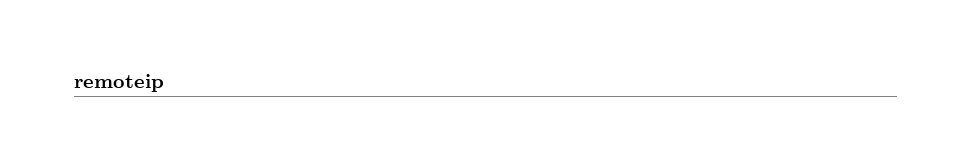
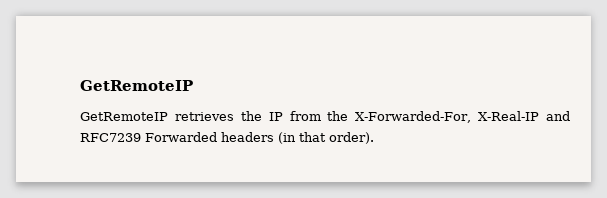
[74,74,164,92] remoteip -> [80,80,193,91] [80,111,570,123] [80,132,374,144] GetRemoteIP // GetRemoteIP retrieves the IP from the X-Forwarded-For, X-Real-IP and RFC7239 Forwarded headers (in that order).

